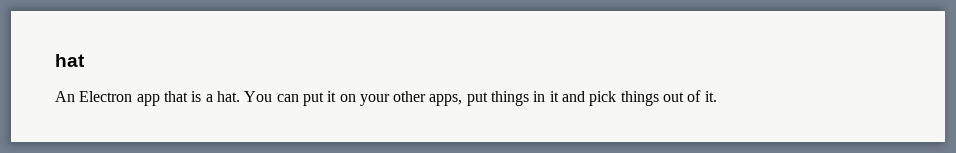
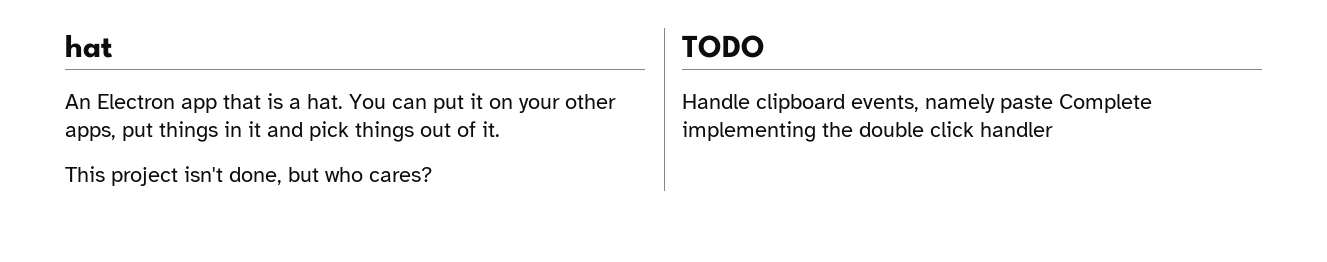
(717, 96) none -> [65,166,432,186] [682,35,765,58] [682,93,1152,113] [682,121,1053,142] // This project isn't done, but who cares? // TODO // Handle clipboard events, namely paste Complete implementing the double click handler

